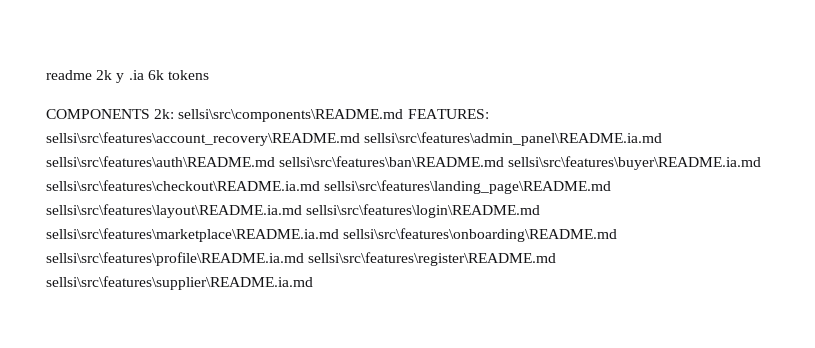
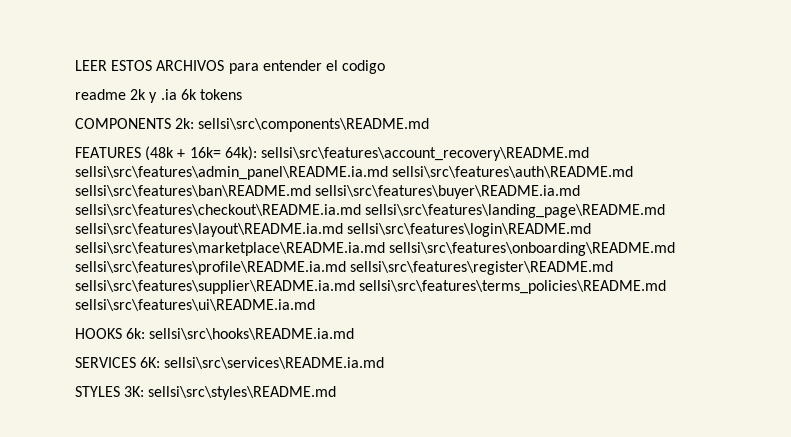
(46, 75) none -> [75,60,386,74] LEER ESTOS ARCHIVOS para entender el codigo //
[407,109,489,119] FEATURES: -> [75,146,257,161] // FEATURES (48k + 16k= 64k):
(313, 283) none -> [359,280,667,294] [75,299,315,311] [75,328,355,340] [75,357,385,369] [75,386,337,400] sellsi\src\features\terms_policies\README.md sellsi\src\features\ui\README.ia.md // HOOKS 6k: sellsi\src\hooks\README.ia.md // SERVICES 6K: sellsi\src\services\README.ia.md // STYLES 3K: sellsi\src\styles\README.md

